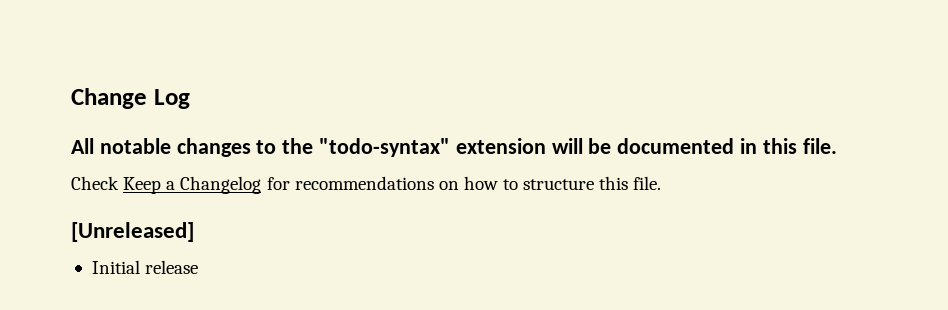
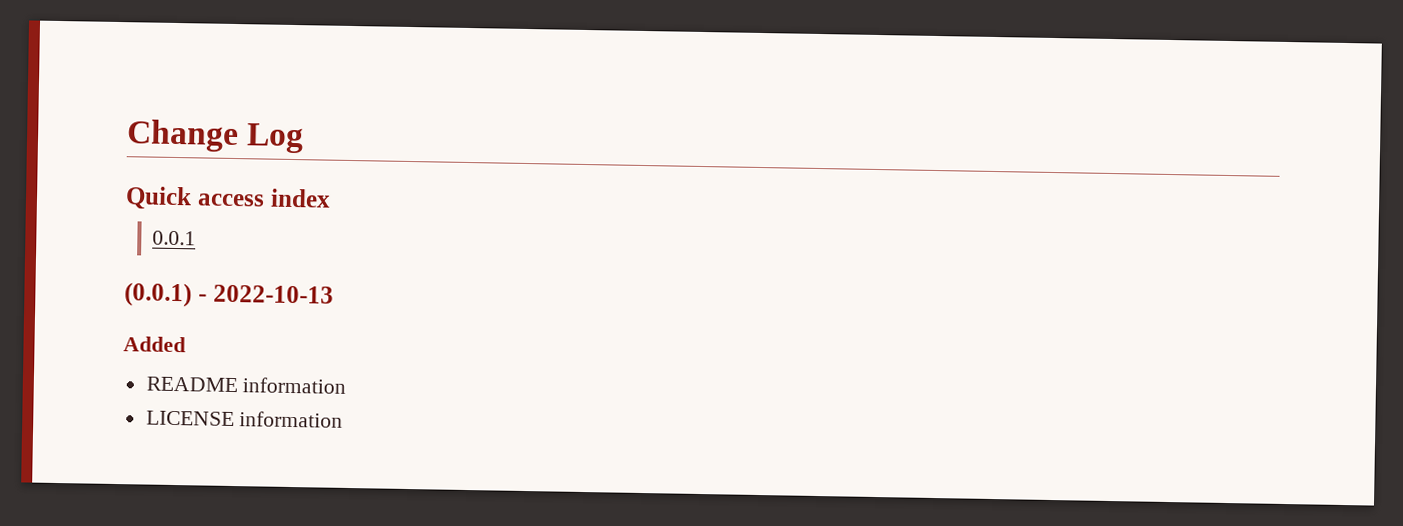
[71,138,837,157] [71,176,662,194] [71,222,194,242] [91,260,199,274] All notable changes to the "todo-syntax" extension will be documented in this file. // Check Keep a Changelog for recommendations on how to structure this file. // [Unreleased] // Initial release -> [125,186,331,211] [152,230,197,246] [124,282,334,308] [123,336,186,353] [145,376,347,394] [145,410,344,428] Quick access index // 0.0.1 // (0.0.1) - 2022-10-13 // Added // README information // LICENSE information

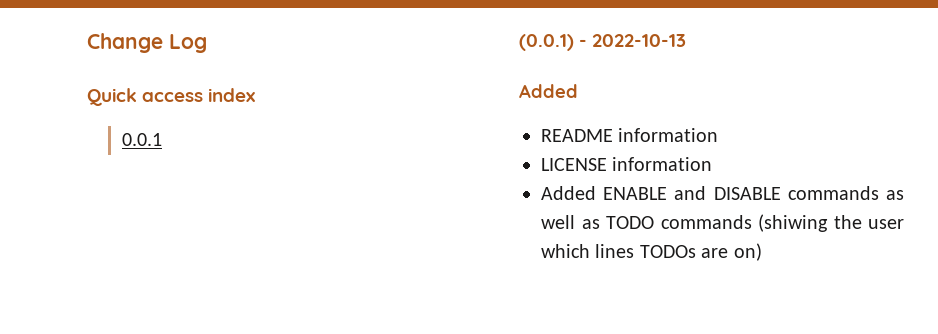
(344, 419) none -> [541,186,904,200] [541,214,904,232] [541,243,762,261] // Added ENABLE and DISABLE commands as well as TODO commands (shiwing the user which lines TODOs are on)

